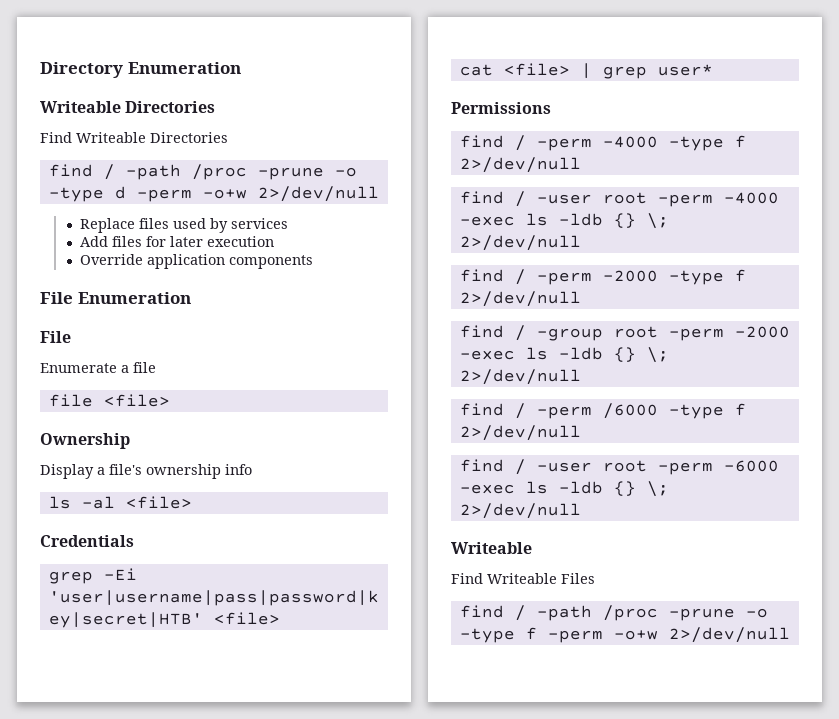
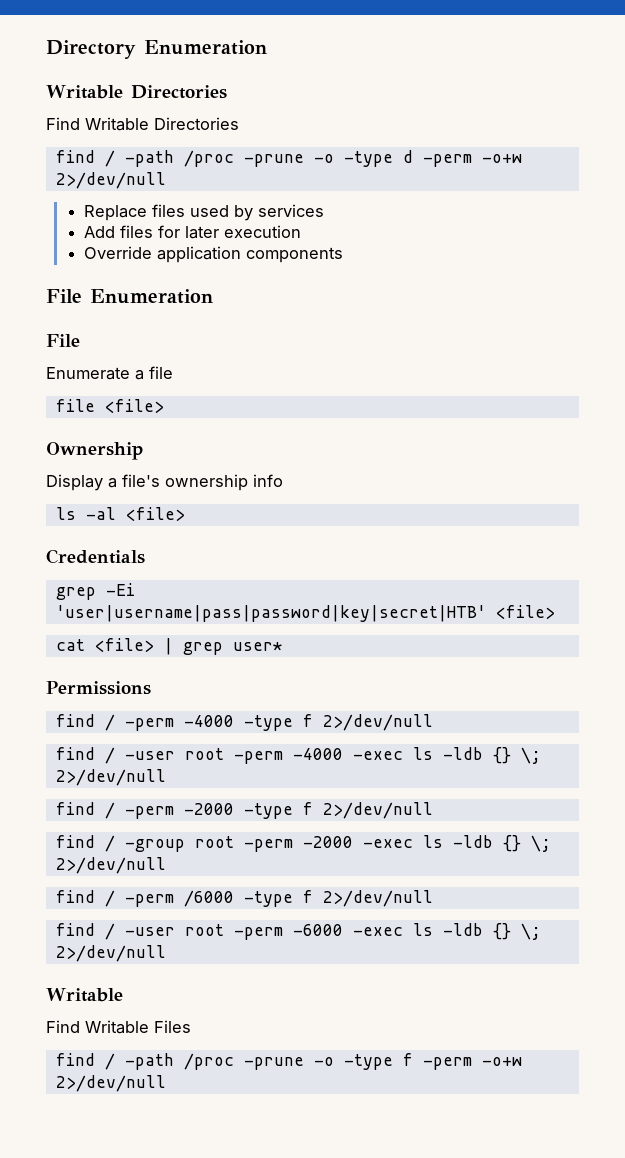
[40,101,121,113] Writeable -> [46,85,123,99] Writable
[76,132,146,143] Writeable -> [85,117,149,131] Writable
[451,542,532,554] [451,573,557,584] Writeable // Find Writeable -> [46,988,123,1002] [46,1020,149,1034] Writable // Find Writable

